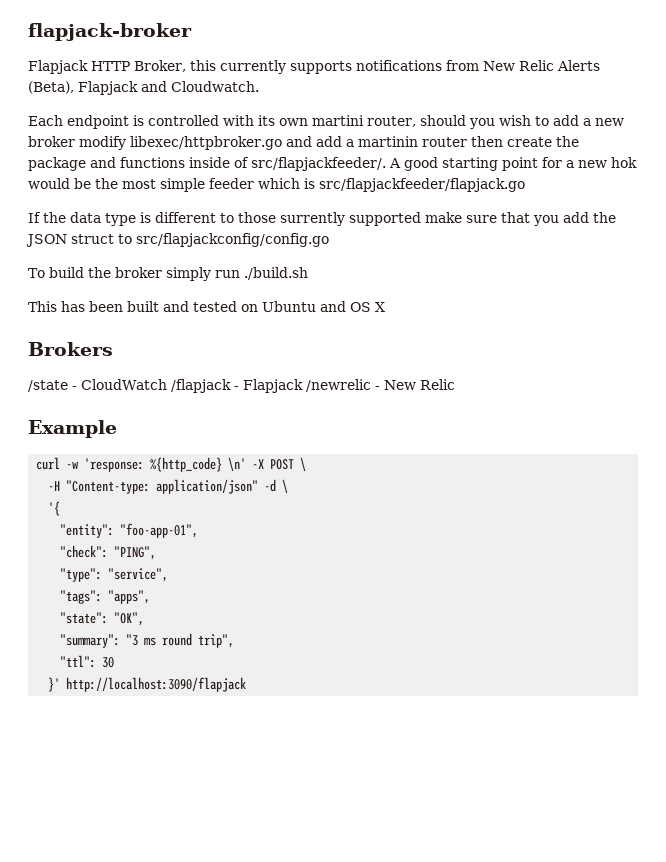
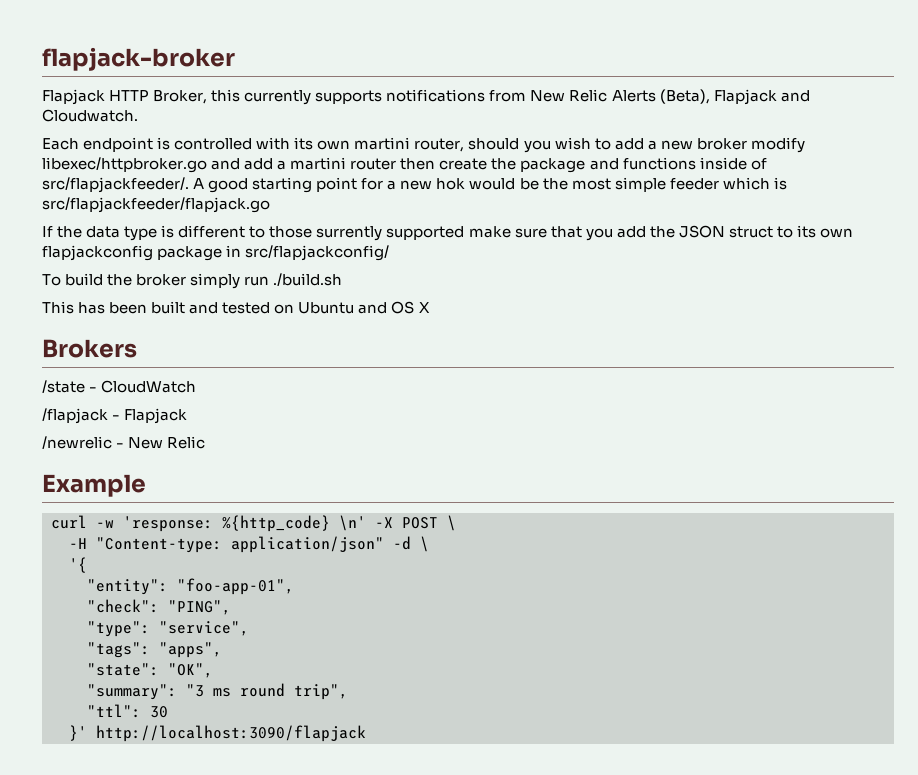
[357,136,418,147] martinin -> [290,157,347,170] martini
[136,233,329,247] src/flapjackconfig/config.go -> [796,225,853,238] [42,245,390,261] its own flapjackconfig package in src/flapjackconfig/
(167, 384) none -> (197, 386) //
(303, 386) none -> (188, 416) //

